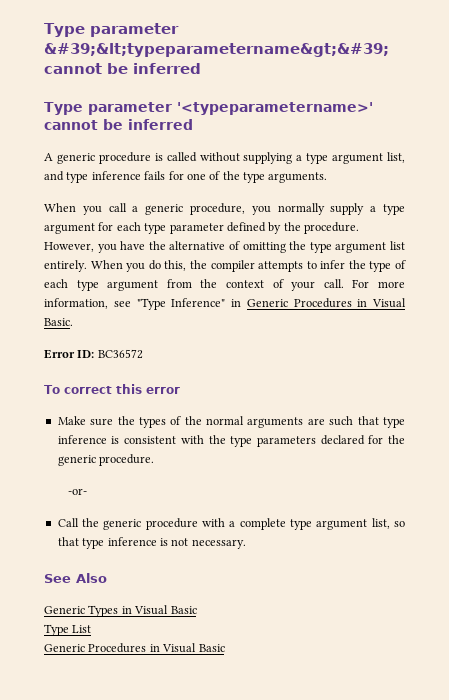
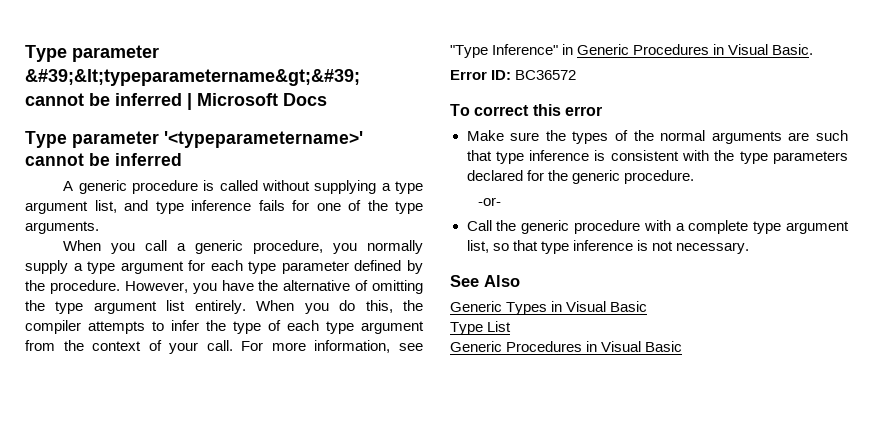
(201, 68) none -> [187,93,327,110] | Microsoft Docs

